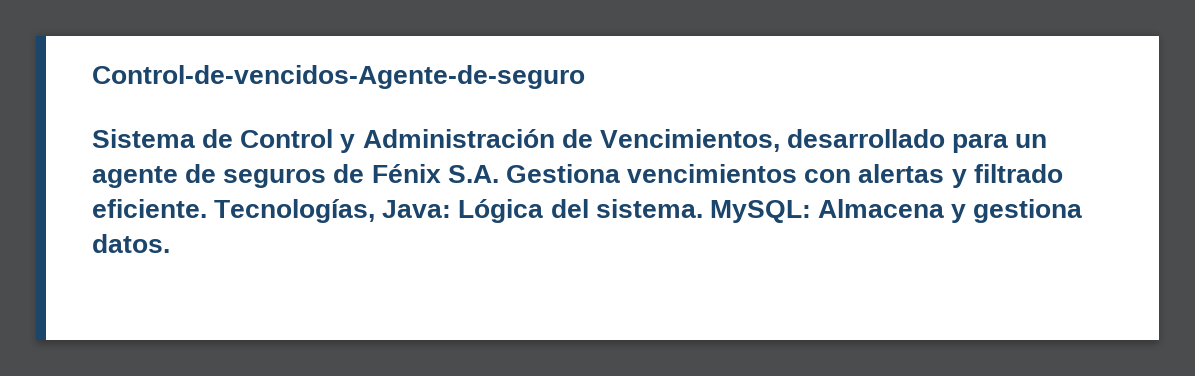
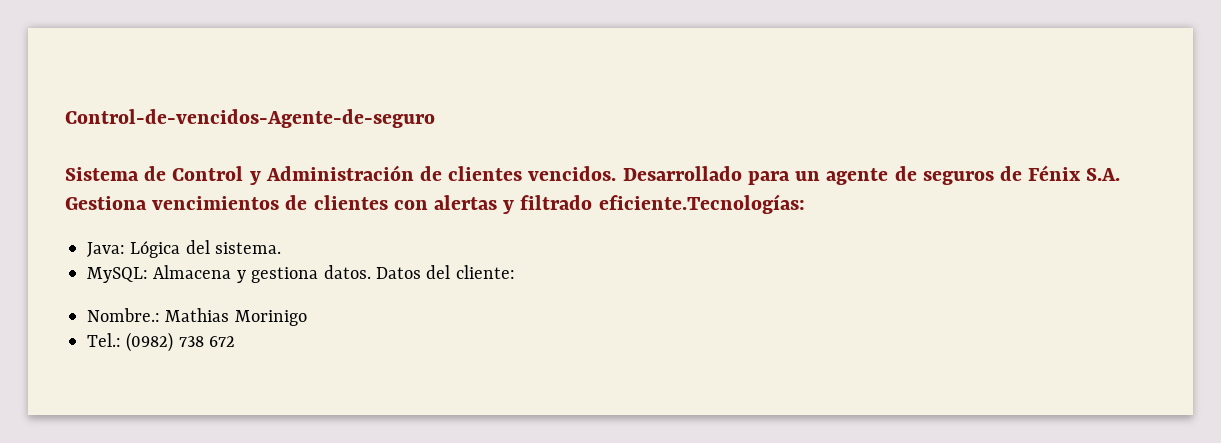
[599,129,946,152] Vencimientos, desarrollado -> [448,166,742,181] clientes vencidos. Desarrollado
(798, 173) none -> [285,195,388,210] de clientes
[92,199,376,223] eficiente. Tecnologías, -> [598,194,805,214] eficiente.Tecnologías: //
(703, 208) none -> (282, 248) //
(170, 243) none -> [376,265,515,279] [87,308,307,326] [87,332,236,352] Datos del cliente: // Nombre.: Mathias Morinigo // Tel.: (0982) 738 672

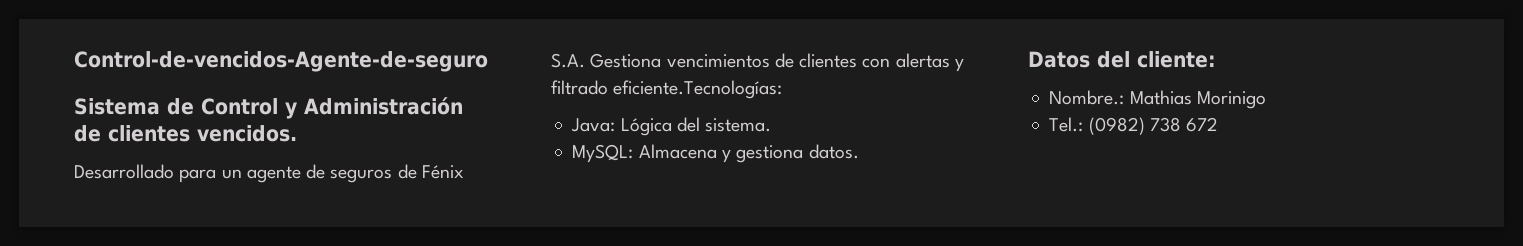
(617, 173) none -> (297, 133) //
(371, 272) none -> (859, 151) //

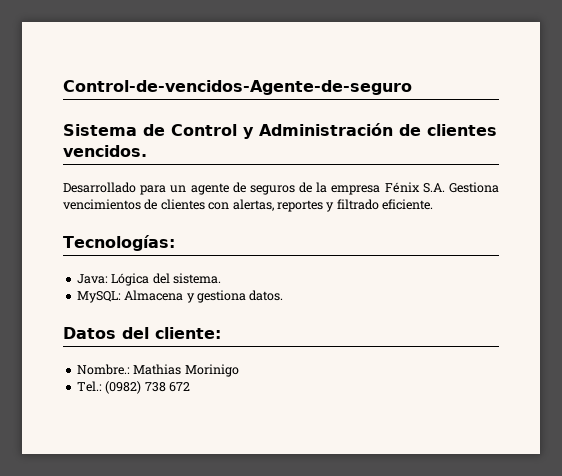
(417, 171) none -> [316,182,381,195] la empresa
[895,53,964,72] [551,80,783,99] alertas y filtrado eficiente.Tecnologías: -> [232,199,433,212] [63,235,175,251] alertas, reportes y filtrado eficiente. // Tecnologías:

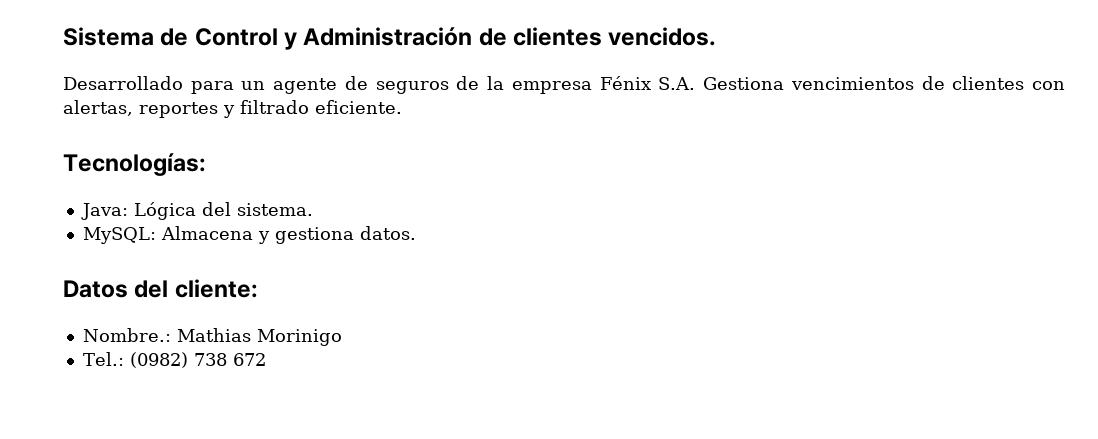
[63,80,412,95] Control-de-vencidos-Agente-de-seguro // -> (63, 36) none

